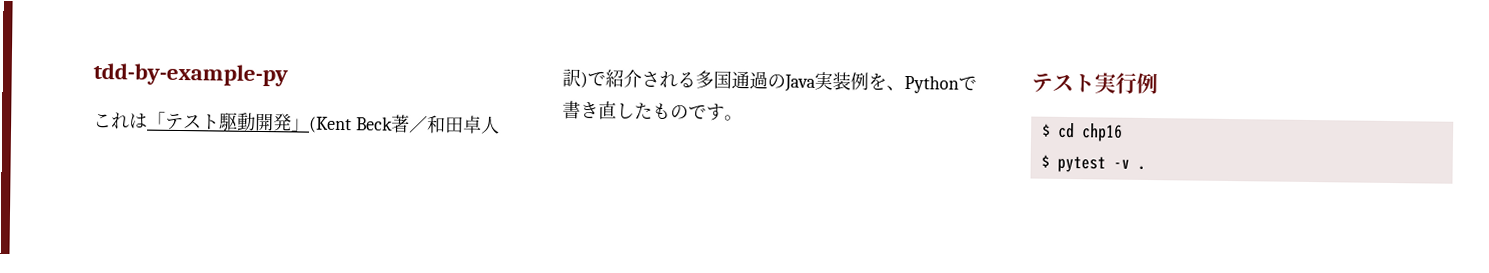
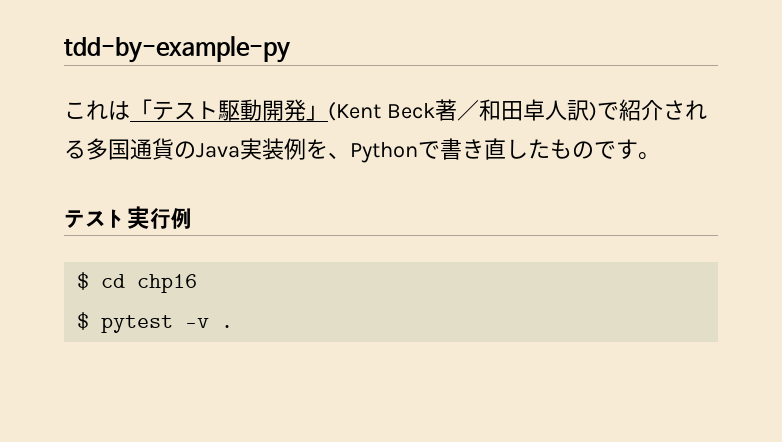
[749,71,768,90] 過 -> [152,138,174,160] 貨

